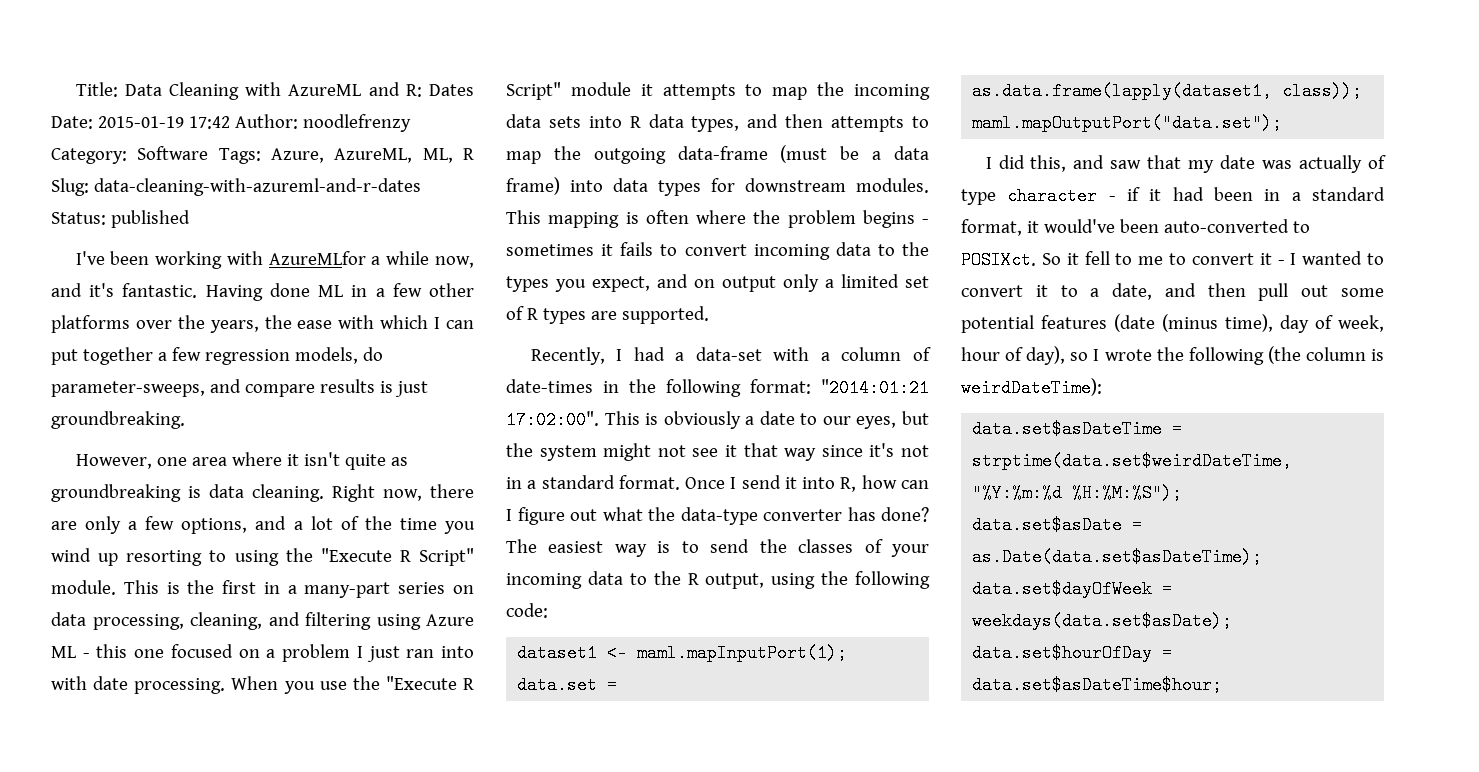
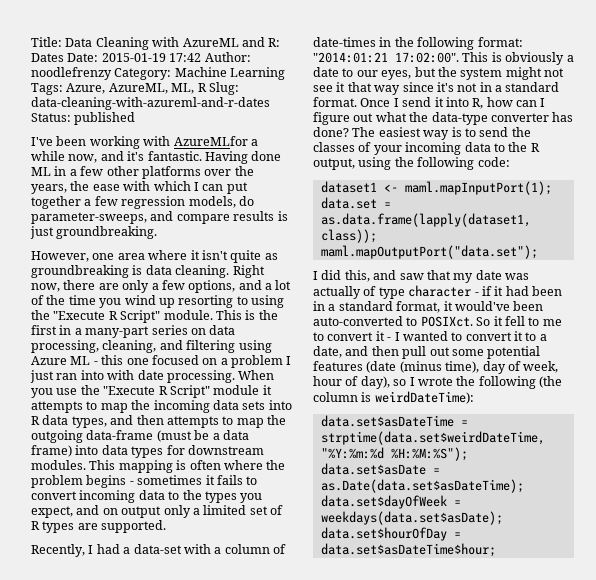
[137,146,209,160] Software -> [174,67,286,80] Machine Learning

